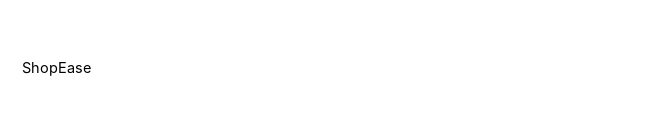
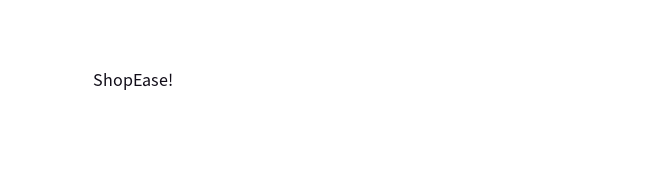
[22,62,91,76] ShopEase -> [93,73,173,90] ShopEase!

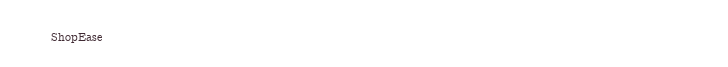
[93,73,173,90] ShopEase! -> [51,33,102,43] ShopEase

